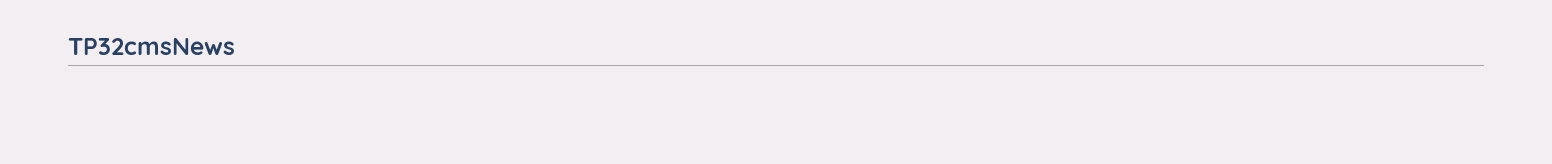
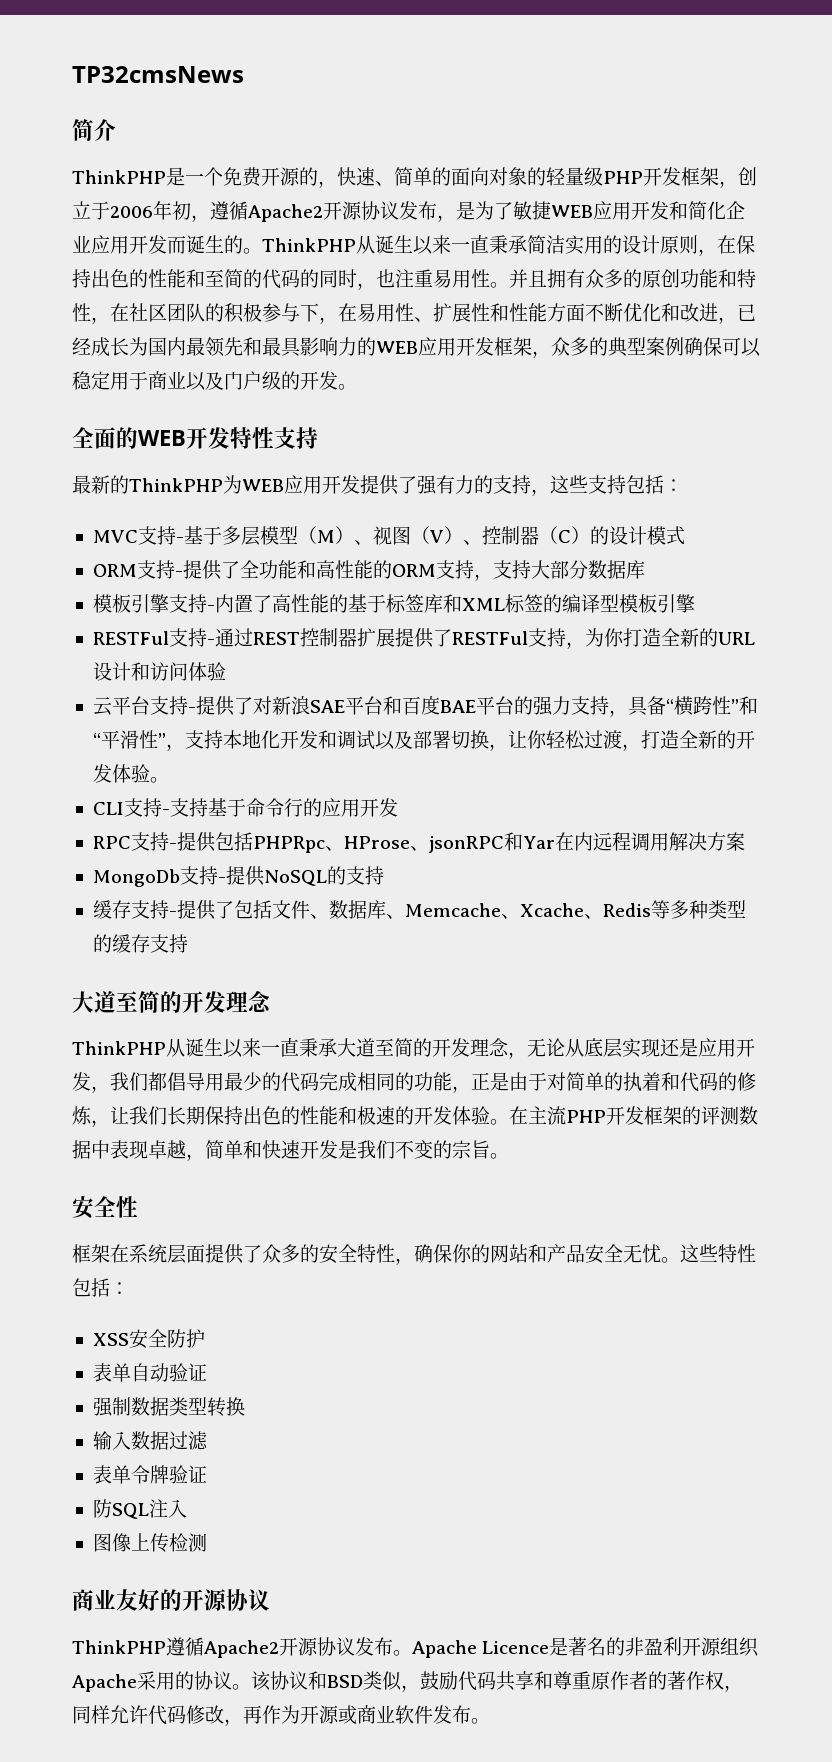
(235, 46) none -> [72,119,116,141] [72,167,757,188] [72,201,745,222] [72,235,755,256] [72,269,756,290] [72,303,756,324] [72,337,761,358] [72,371,357,391] [72,427,318,449] [72,475,683,496] [92,526,685,546] [92,560,645,581] [92,594,695,613] [92,628,755,649] [92,662,226,681] [92,696,758,717] [92,730,755,751] [92,764,169,783] [92,798,398,817] [92,832,745,853] [92,866,384,887] [92,900,746,920] [92,934,188,953] [72,990,271,1013] [72,1038,755,1059] [72,1072,756,1093] [72,1106,758,1127] [72,1140,509,1161] [72,1196,138,1219] [72,1244,756,1265] [72,1278,129,1297] [92,1329,205,1349] [92,1363,207,1382] [92,1397,245,1417] [92,1431,208,1450] [92,1465,207,1484] [92,1499,187,1519] [92,1533,207,1552] [72,1589,270,1611] [72,1637,760,1658] [72,1671,743,1692] [72,1705,490,1726] // 简介 // ThinkPHP是一个免费开源的，快速、简单的面向对象的轻量级PHP开发框架，创立于2006年初，遵循Apache2开源协议发布，是为了敏捷WEB应用开发和简化企业应用开发而诞生的。ThinkPHP从诞生以来一直秉承简洁实用的设计原则，在保持出色的性能和至简的代码的同时，也注重易用性。并且拥有众多的原创功能和特性，在社区团队的积极参与下，在易用性、扩展性和性能方面不断优化和改进，已经成长为国内最领先和最具影响力的WEB应用开发框架，众多的典型案例确保可以稳定用于商业以及门户级的开发。 // 全面的WEB开发特性支持 // 最新的ThinkPHP为WEB应用开发提供了强有力的支持，这些支持包括： // MVC支持-基于多层模型（M）、视图（V）、控制器（C）的设计模式 // ORM支持-提供了全功能和高性能的ORM支持，支持大部分数据库 // 模板引擎支持-内置了高性能的基于标签库和XML标签的编译型模板引擎 // RESTFul支持-通过REST控制器扩展提供了RESTFul支持，为你打造全新的URL设计和访问体验 // 云平台支持-提供了对新浪SAE平台和百度BAE平台的强力支持，具备“横跨性”和“平滑性”，支持本地化开发和调试以及部署切换，让你轻松过渡，打造全新的开发体验。 // CLI支持-支持基于命令行的应用开发 // RPC支持-提供包括PHPRpc、HProse、jsonRPC和Yar在内远程调用解决方案 // MongoDb支持-提供NoSQL的支持 // 缓存支持-提供了包括文件、数据库、Memcache、Xcache、Redis等多种类型的缓存支持 // 大道至简的开发理念 // ThinkPHP从诞生以来一直秉承大道至简的开发理念，无论从底层实现还是应用开发，我们都倡导用最少的代码完成相同的功能，正是由于对简单的执着和代码的修炼，让我们长期保持出色的性能和极速的开发体验。在主流PHP开发框架的评测数据中表现卓越，简单和快速开发是我们不变的宗旨。 // 安全性 // 框架在系统层面提供了众多的安全特性，确保你的网站和产品安全无忧。这些特性包括： // XSS安全防护 // 表单自动验证 // 强制数据类型转换 // 输入数据过滤 // 表单令牌验证 // 防SQL注入 // 图像上传检测 // 商业友好的开源协议 // ThinkPHP遵循Apache2开源协议发布。Apache Licence是著名的非盈利开源组织Apache采用的协议。该协议和BSD类似，鼓励代码共享和尊重原作者的著作权，同样允许代码修改，再作为开源或商业软件发布。

